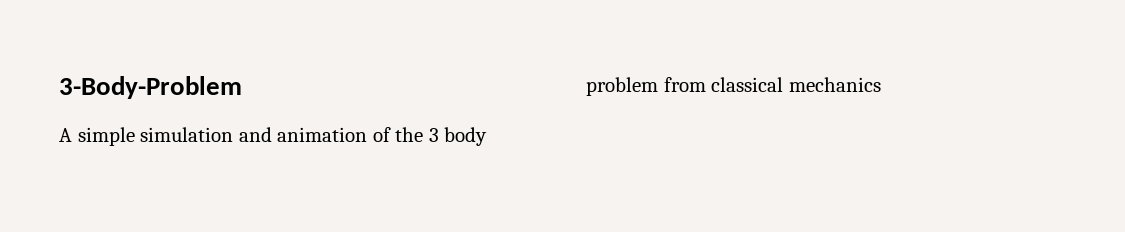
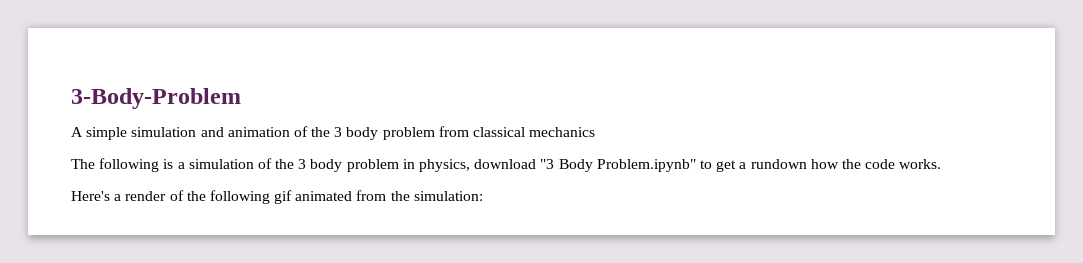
(881, 84) none -> [71,158,942,172] [71,190,483,204] // The following is a simulation of the 3 body problem in physics, download "3 Body Problem.ipynb" to get a rundown how the code works. // Here's a render of the following gif animated from the simulation:

